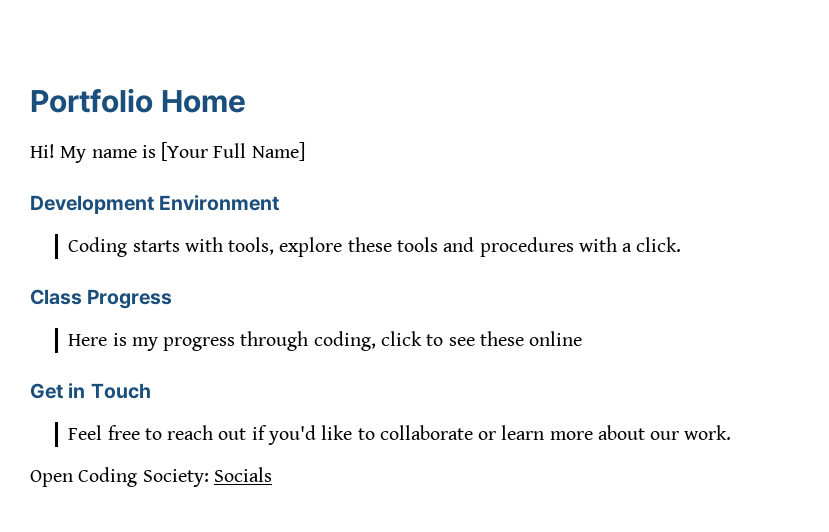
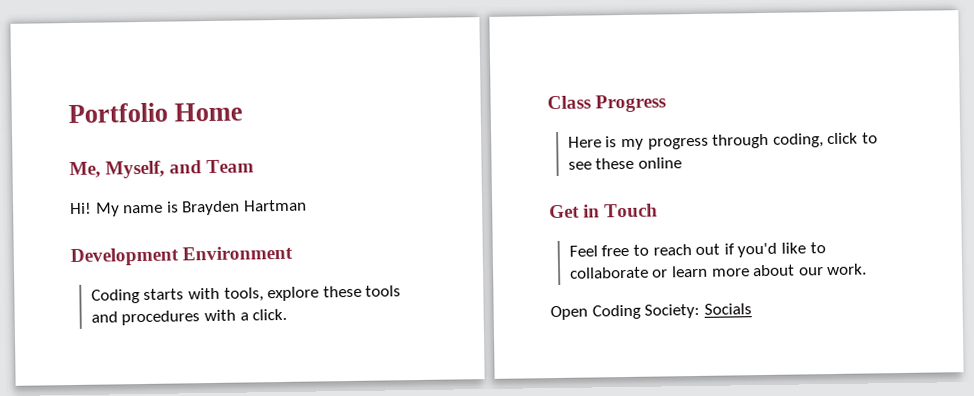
(247, 101) none -> [69,159,255,179] // Me, Myself, and Team
[161,142,305,161] [Your Full Name] -> [182,199,307,216] Brayden Hartman

